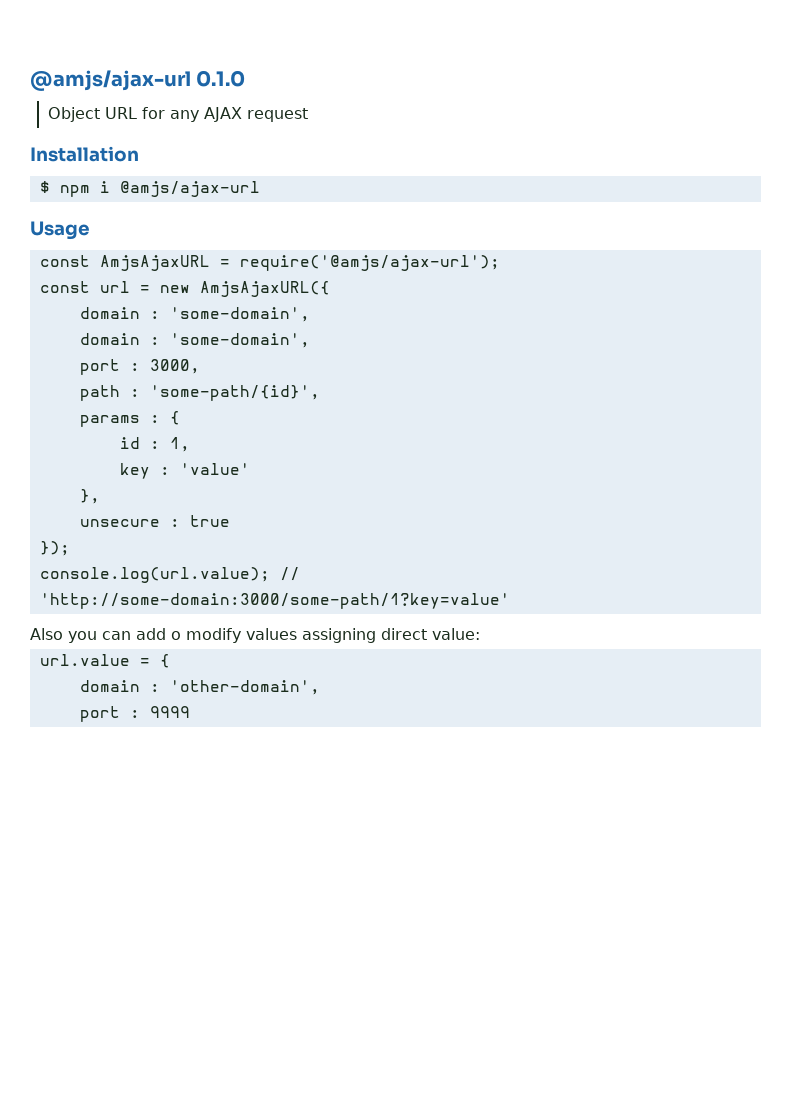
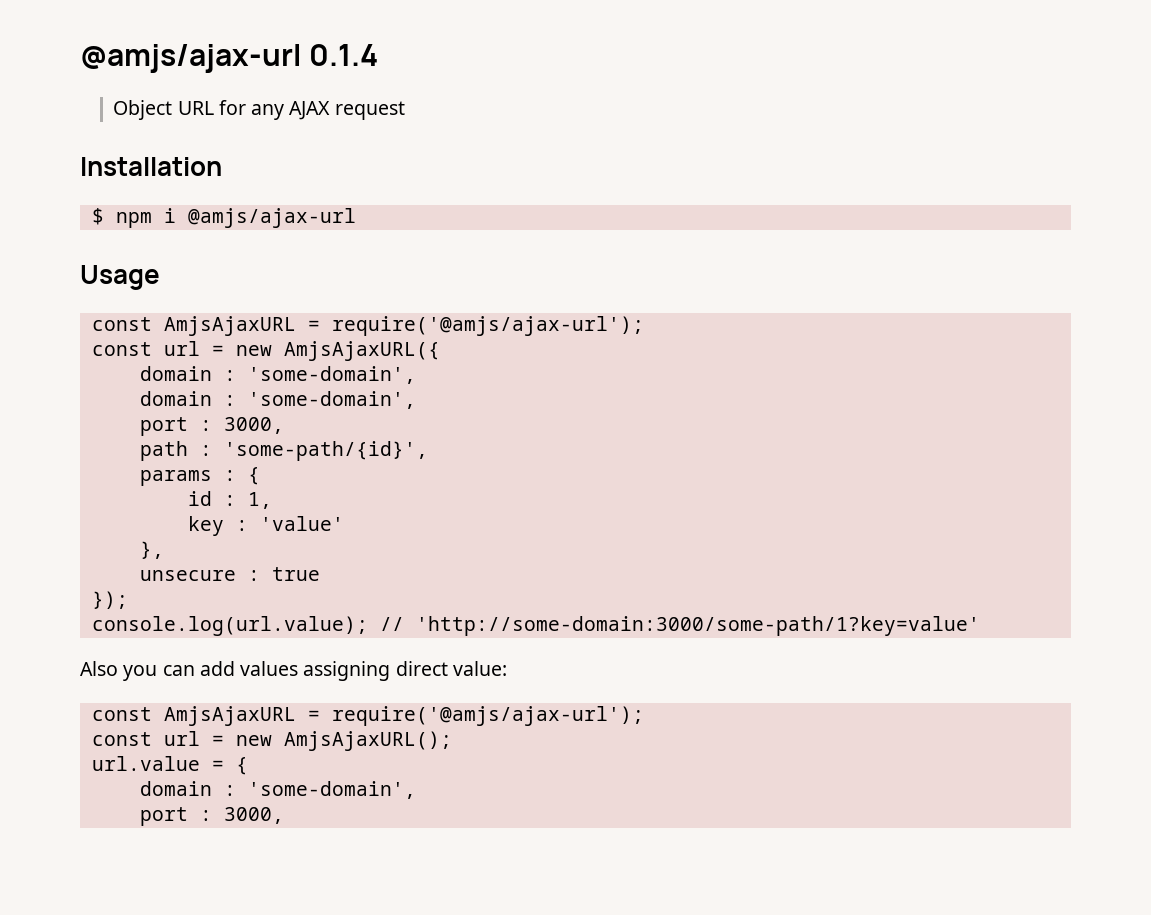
[30,70,246,91] @amjs/ajax-url 0.1.0 -> [80,44,379,73] @amjs/ajax-url 0.1.4
[171,628,241,643] o modify -> (235, 668) none
(480, 634) none -> [91,706,644,726] [91,731,452,751] // const AmjsAjaxURL = require('@amjs/ajax-url'); // const url = new AmjsAjaxURL();
[169,680,320,695] [79,706,190,722] 'other-domain', // port : 9999 -> [247,781,416,799] [139,807,284,826] 'some-domain', // port : 3000,

